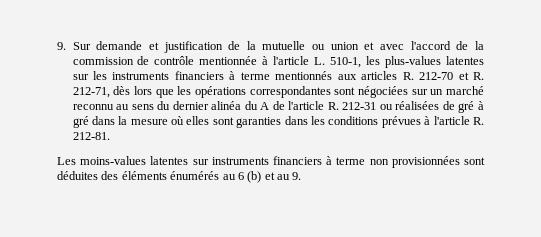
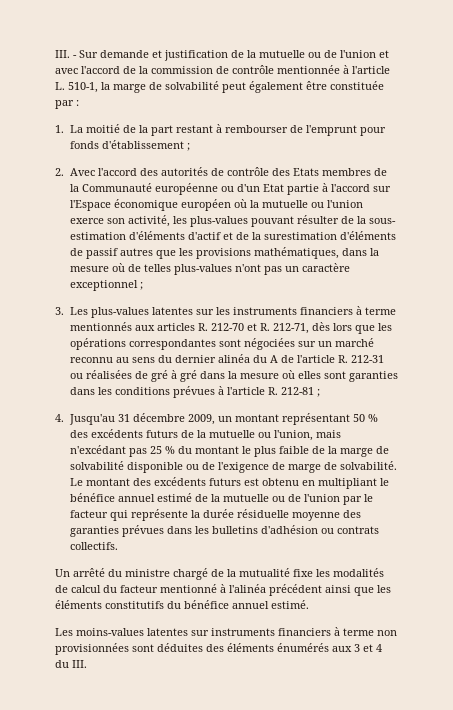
[57,42,66,50] 9. -> [55,50,77,58] III. -
[330,42,359,50] union -> [324,50,376,58] de l'union
[366,56,381,65] les -> [101,81,384,93] [55,100,79,109] [55,124,386,136] [69,140,190,151] [55,167,387,176] [69,183,391,195] [69,199,363,211] [69,215,396,227] [69,231,396,240] [69,247,379,259] [69,263,350,275] [69,280,143,291] [55,307,88,315] la marge de solvabilité peut également être constituée par : // 1. La moitié de la part restant à rembourser de l'emprunt pour fonds d'établissement ; // 2. Avec l'accord des autorités de contrôle des Etats membres de la Communauté européenne ou d'un Etat partie à l'accord sur l'Espace économique européen où la mutuelle ou l'union exerce son activité, les plus-values pouvant résulter de la sous- estimation d'éléments d'actif et de la surestimation d'éléments de passif autres que les provisions mathématiques, dans la mesure où de telles plus-values n'ont pas un caractère exceptionnel ; // 3. Les
[72,132,110,140] 212-81. -> [280,387,320,397] [55,413,378,425] [69,429,341,441] [69,445,389,457] [69,461,397,473] [69,477,389,489] [69,493,373,505] [69,509,361,521] [69,525,379,537] [69,542,118,550] [55,568,384,580] [55,584,391,596] [55,600,309,609] 212-81 ; // 4. Jusqu'au 31 décembre 2009, un montant représentant 50 % des excédents futurs de la mutuelle ou l'union, mais n'excédant pas 25 % du montant le plus faible de la marge de solvabilité disponible ou de l'exigence de marge de solvabilité. Le montant des excédents futurs est obtenu en multipliant le bénéfice annuel estimé de la mutuelle ou de l'union par le facteur qui représente la durée résiduelle moyenne des garanties prévues dans les bulletins d'adhésion ou contrats collectifs. // Un arrêté du ministre chargé de la mutualité fixe les modalités de calcul du facteur mentionné à l'alinéa précédent ainsi que les éléments constitutifs du bénéfice annuel estimé.
[222,171,302,183] au 6 (b) et au 9. -> [332,644,382,652] [55,660,87,668] aux 3 et 4 du III.

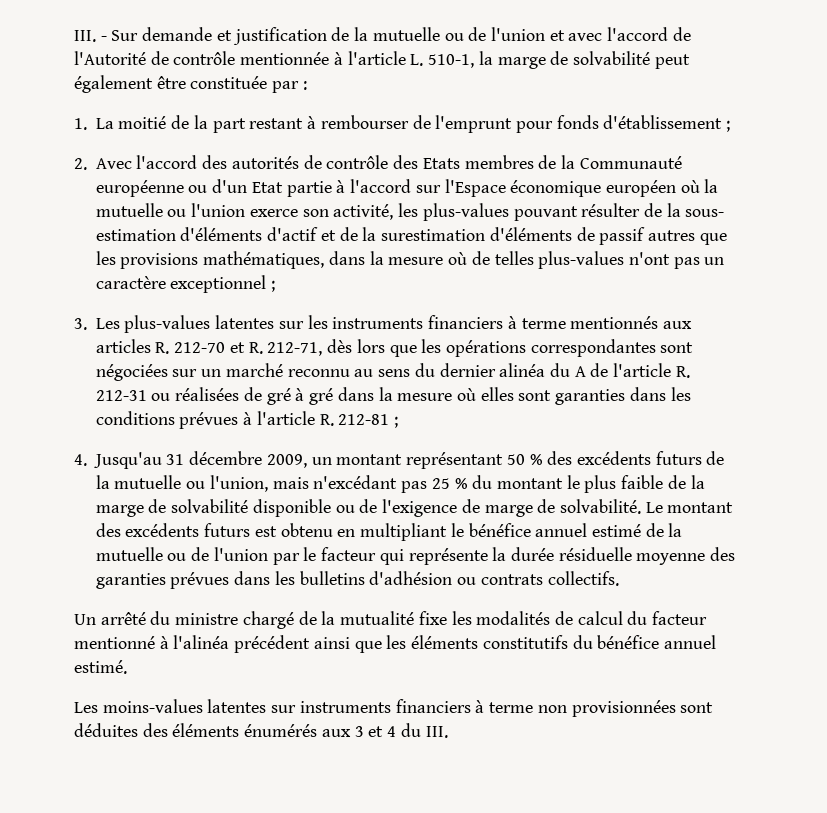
[139,66,213,74] la commission -> [74,51,146,65] l'Autorité

